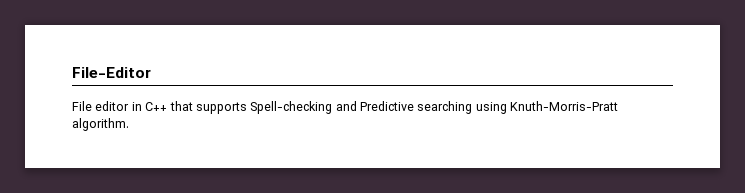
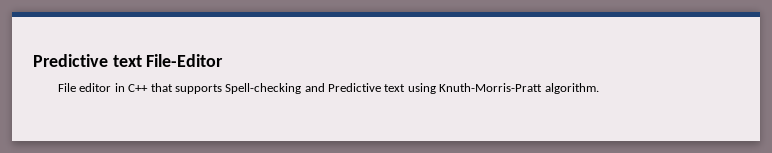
(72, 72) none -> [33,54,142,67] Predictive text
[417,101,473,114] searching -> [384,84,406,92] text

